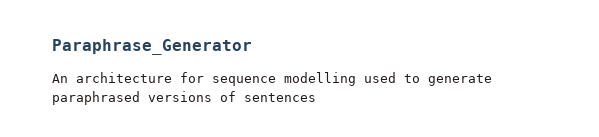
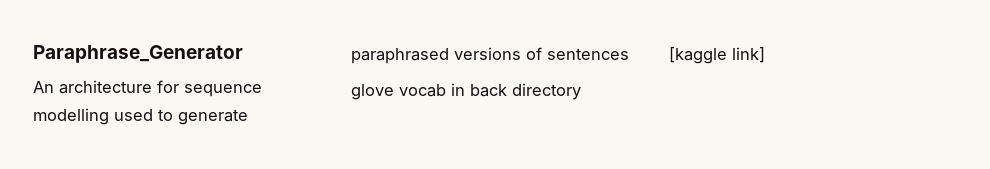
(316, 97) none -> [351,83,581,100] [669,47,765,64] // glove vocab in back directory [kaggle link]

